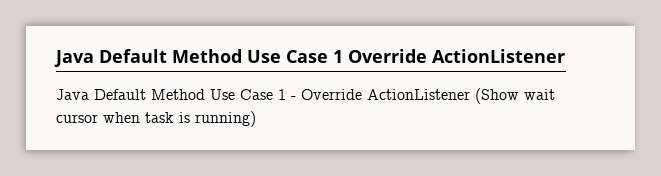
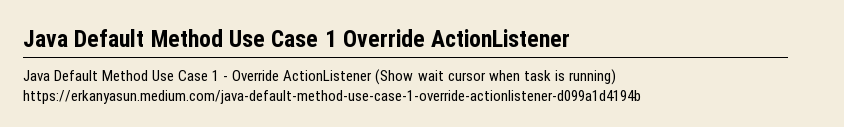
(256, 119) none -> [23,90,641,104] https://erkanyasun.medium.com/java-default-method-use-case-1-override-actionlistener-d099a1d4194b

